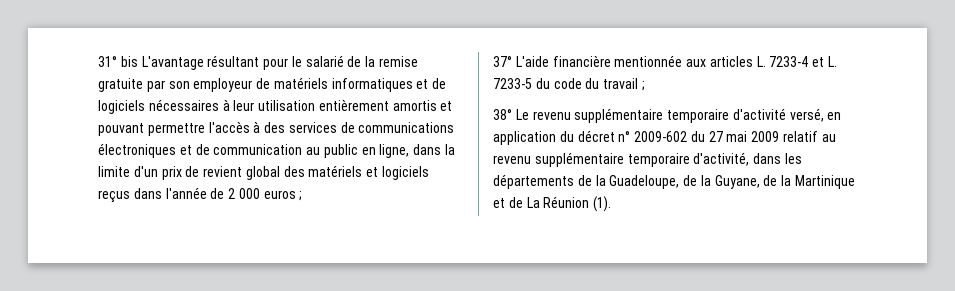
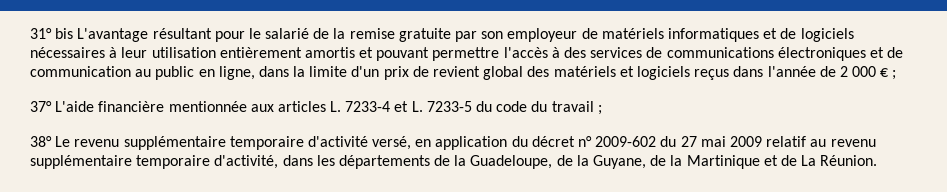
[263,190,296,199] euros -> [880,68,889,77] €
[543,196,612,212] Réunion (1). -> [820,155,878,166] Réunion.

